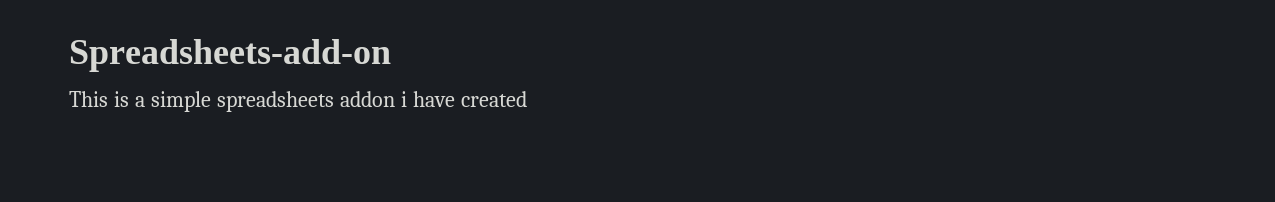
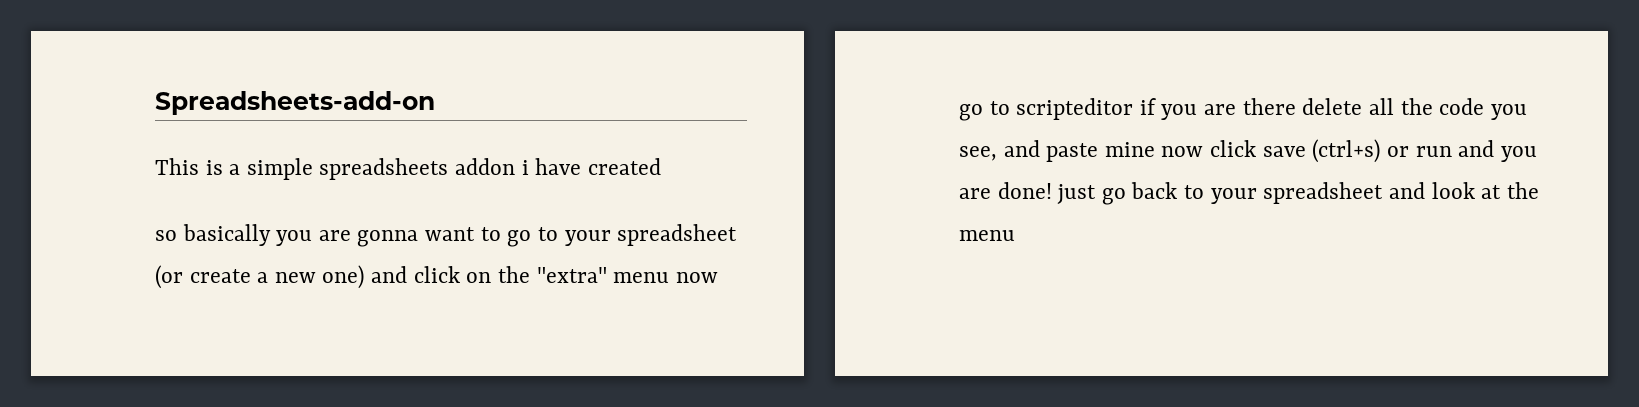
(527, 99) none -> [155,224,738,247] [155,265,718,289] [959,98,1527,121] [959,139,1537,163] [959,182,1539,205] [959,230,1015,241] // so basically you are gonna want to go to your spreadsheet (or create a new one) and click on the "extra" menu now go to scripteditor if you are there delete all the code you see, and paste mine now click save (ctrl+s) or run and you are done! just go back to your spreadsheet and look at the menu

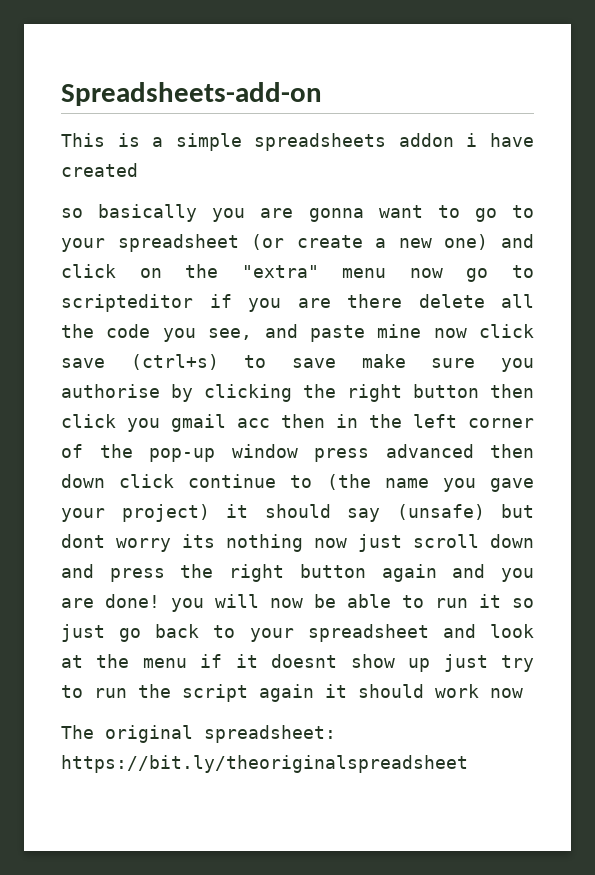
[1386,140,1537,162] [959,182,1052,199] or run and you are done! -> [244,354,534,372] [61,384,534,402] [61,414,534,432] [61,444,534,462] [61,474,534,492] [61,504,534,522] [61,534,534,552] [61,564,534,582] [61,594,534,612] to save make sure you authorise by clicking the right button then click you gmail acc then in the left corner of the pop-up window press advanced then down click continue to (the name you gave your project) it should say (unsafe) but dont worry its nothing now just scroll down and press the right button again and you are done! you will now be able to run it so
(1015, 235) none -> [200,654,535,672] [61,684,523,702] [61,725,336,743] [61,755,468,773] if it doesnt show up just try to run the script again it should work now // The original spreadsheet: https://bit.ly/theoriginalspreadsheet

